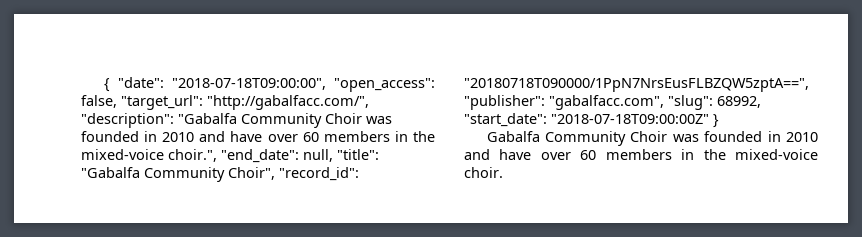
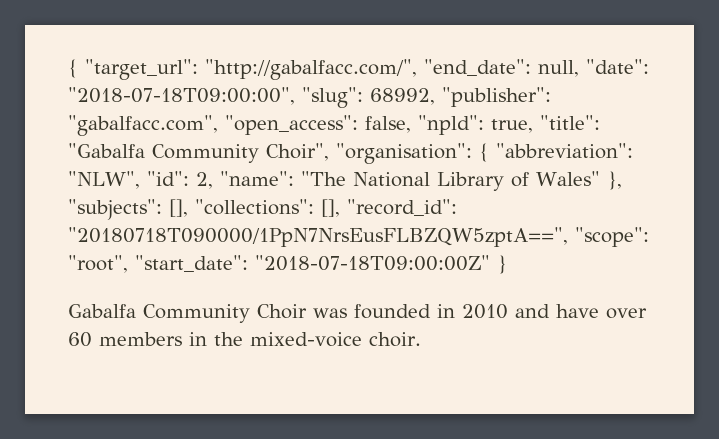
[103,77,435,92] [81,95,369,110] [81,113,392,128] [81,131,435,142] [81,149,379,163] [81,167,359,182] [464,78,809,92] [464,95,761,110] { "date": "2018-07-18T09:00:00", "open_access": false, "target_url": "http://gabalfacc.com/", "description": "Gabalfa Community Choir was founded in 2010 and have over 60 members in the mixed-voice choir.", "end_date": null, "title": "Gabalfa Community Choir", "record_id": "20180718T090000/1PpN7NrsEusFLBZQW5zptA==", "publisher": "gabalfacc.com", "slug": 68992, -> [68,59,649,80] [68,87,551,108] [68,115,600,136] [68,143,633,164] [68,171,622,191] [68,199,457,220] [68,227,649,247] [68,255,128,273] { "target_url": "http://gabalfacc.com/", "end_date": null, "date": "2018-07-18T09:00:00", "slug": 68992, "publisher": "gabalfacc.com", "open_access": false, "npld": true, "title": "Gabalfa Community Choir", "organisation": { "abbreviation": "NLW", "id": 2, "name": "The National Library of Wales" }, "subjects": [], "collections": [], "record_id": "20180718T090000/1PpN7NrsEusFLBZQW5zptA==", "scope": "root",

